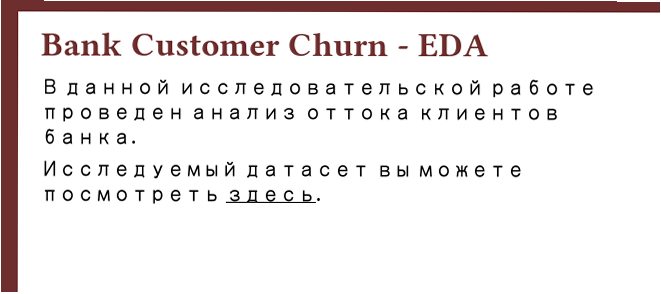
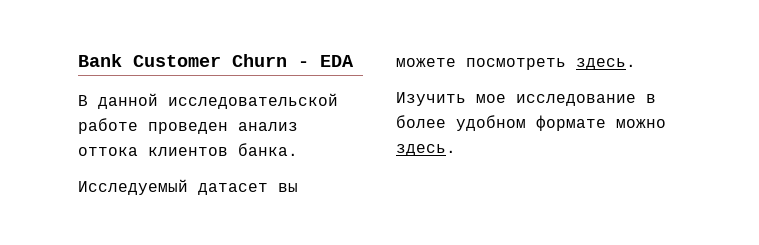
(323, 196) none -> [396,92,656,106] [396,115,666,131] [396,144,456,156] // Изучить мое исследование в более удобном формате можно здесь.

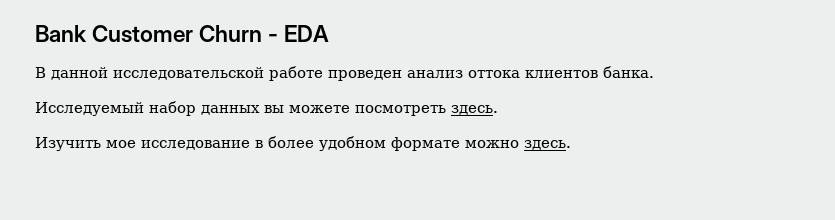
[198,183,268,195] датасет -> [149,101,260,116] набор данных

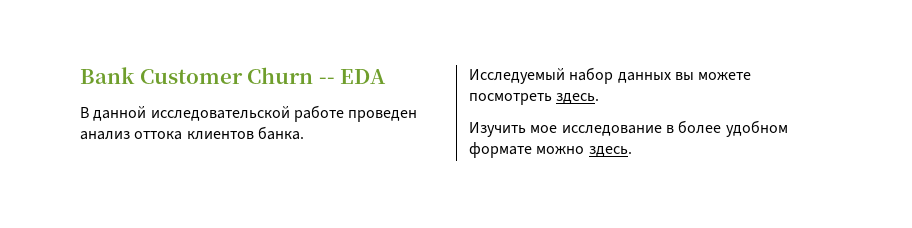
[268,34,279,42] - -> [318,77,335,84] --

